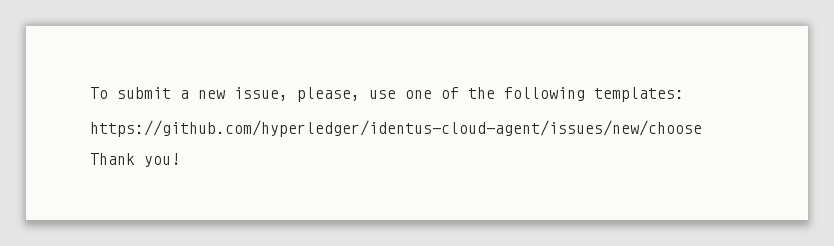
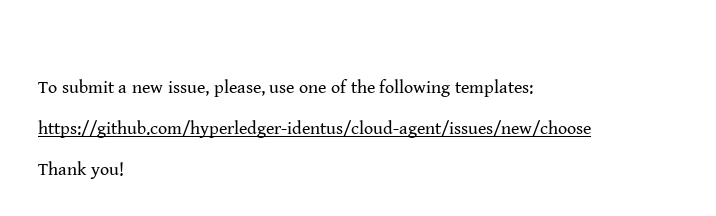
[90,120,702,137] https://github.com/hyperledger/identus-cloud-agent/issues/new/choose -> [38,120,591,138] https://github.com/hyperledger-identus/cloud-agent/issues/new/choose

